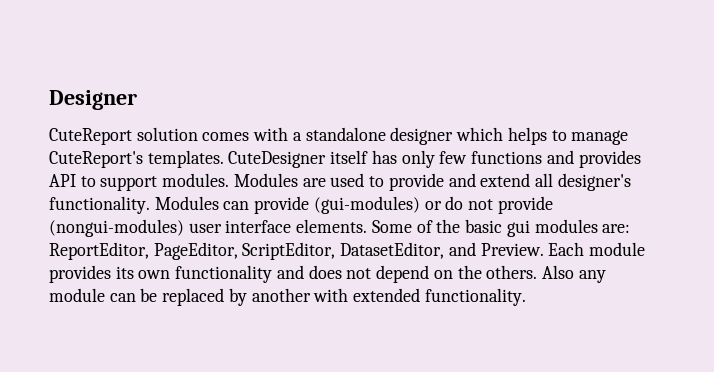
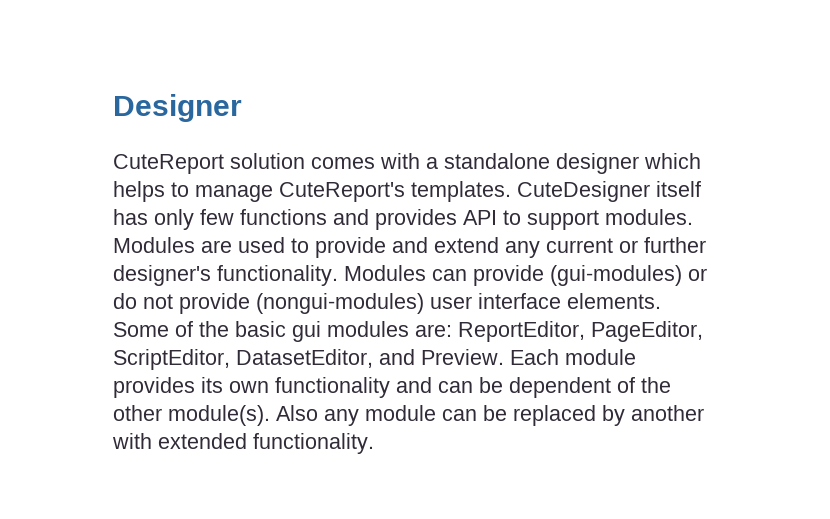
[534,173,553,187] all -> [505,237,706,258] any current or further
[308,265,538,283] does not depend on the others. -> [438,377,671,398] [113,405,270,426] can be dependent of the other module(s).

